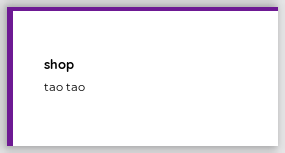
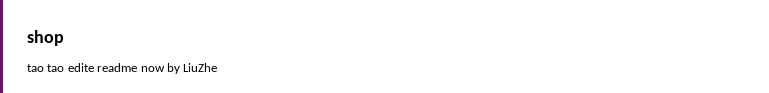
(86, 87) none -> [67,63,218,74] edite readme now by LiuZhe

